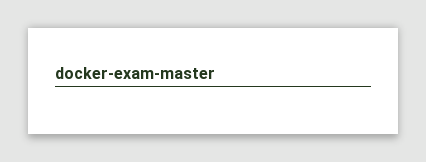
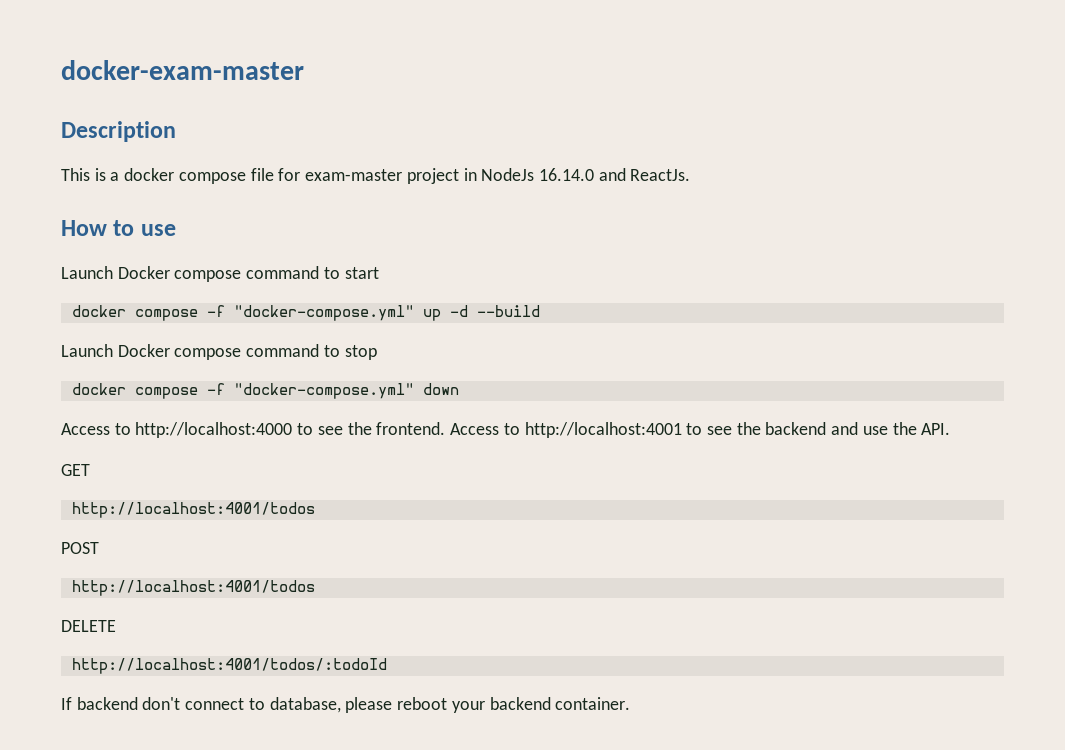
(215, 73) none -> [61,121,176,142] [61,168,691,184] [61,220,176,236] [61,266,379,282] [71,305,540,321] [61,344,377,360] [71,383,459,399] [61,422,951,438] [61,464,90,476] [71,502,315,518] [61,542,99,554] [71,580,315,596] [61,620,116,632] [71,658,387,674] [61,697,631,713] // Description // This is a docker compose file for exam-master project in NodeJs 16.14.0 and ReactJs. // How to use // Launch Docker compose command to start // docker compose -f "docker-compose.yml" up -d --build // Launch Docker compose command to stop // docker compose -f "docker-compose.yml" down // Access to http://localhost:4000 to see the frontend. Access to http://localhost:4001 to see the backend and use the API. // GET // http://localhost:4001/todos // POST // http://localhost:4001/todos // DELETE // http://localhost:4001/todos/:todoId // If backend don't connect to database, please reboot your backend container.

